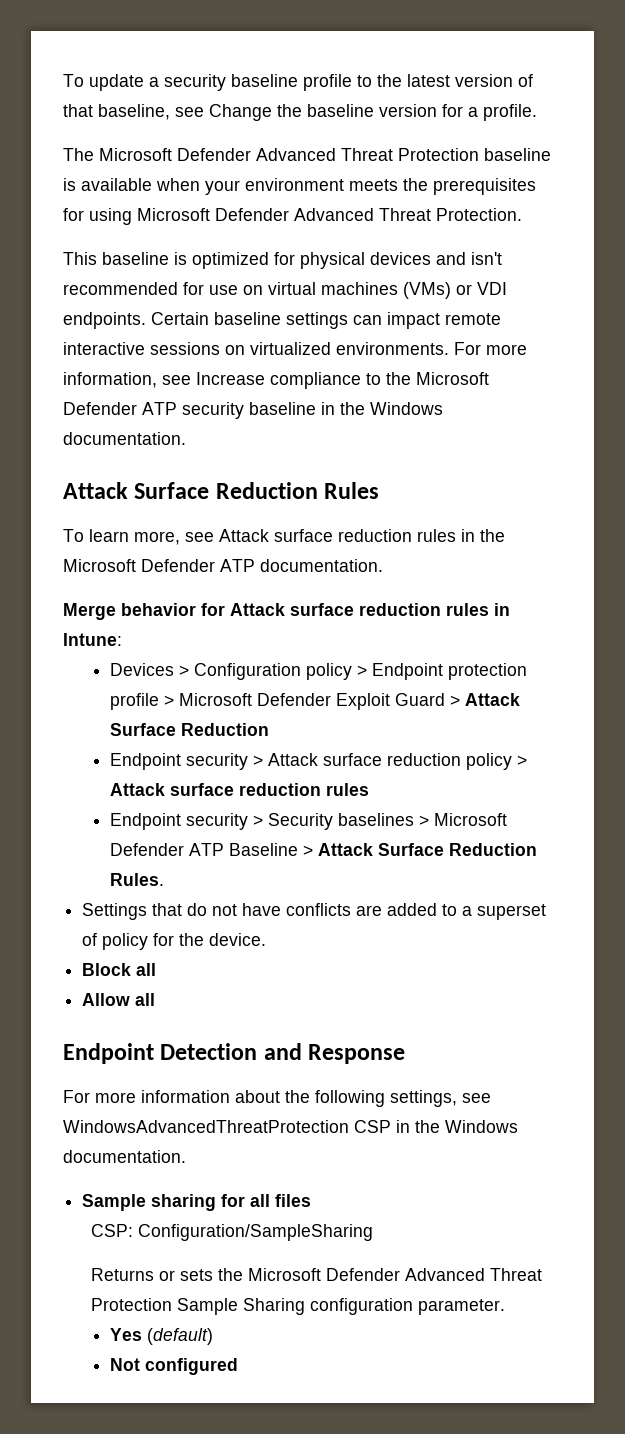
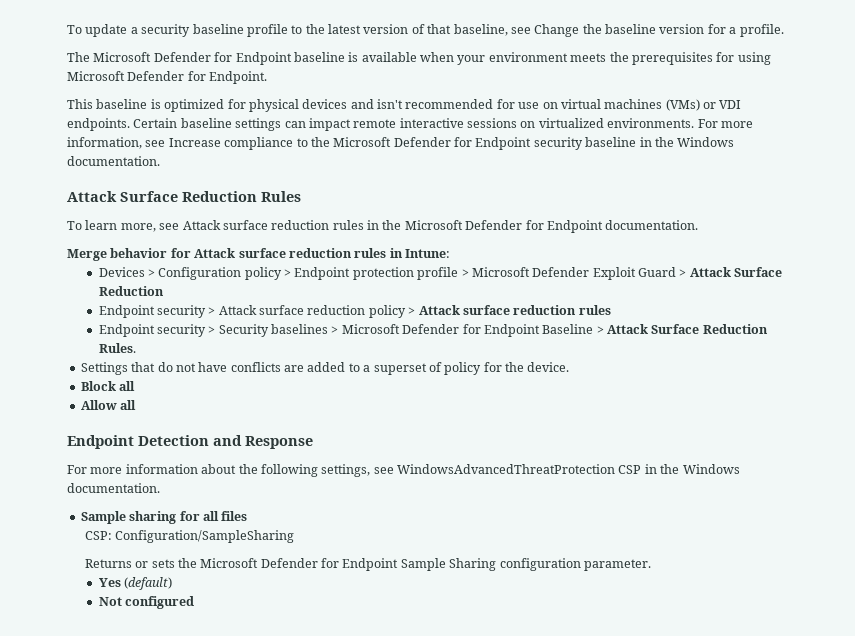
[256,148,479,161] Advanced Threat Protection -> [214,52,292,65] for Endpoint
[294,208,522,221] Advanced Threat Protection. -> [187,71,268,84] for Endpoint.
[142,402,177,415] ATP -> [454,137,532,150] for Endpoint
[220,559,255,572] ATP -> [525,220,603,233] for Endpoint
[188,843,224,856] ATP -> [462,324,540,337] for Endpoint
[404,1268,542,1281] [90,1298,172,1311] Advanced Threat Protection -> [321,558,399,571] for Endpoint

